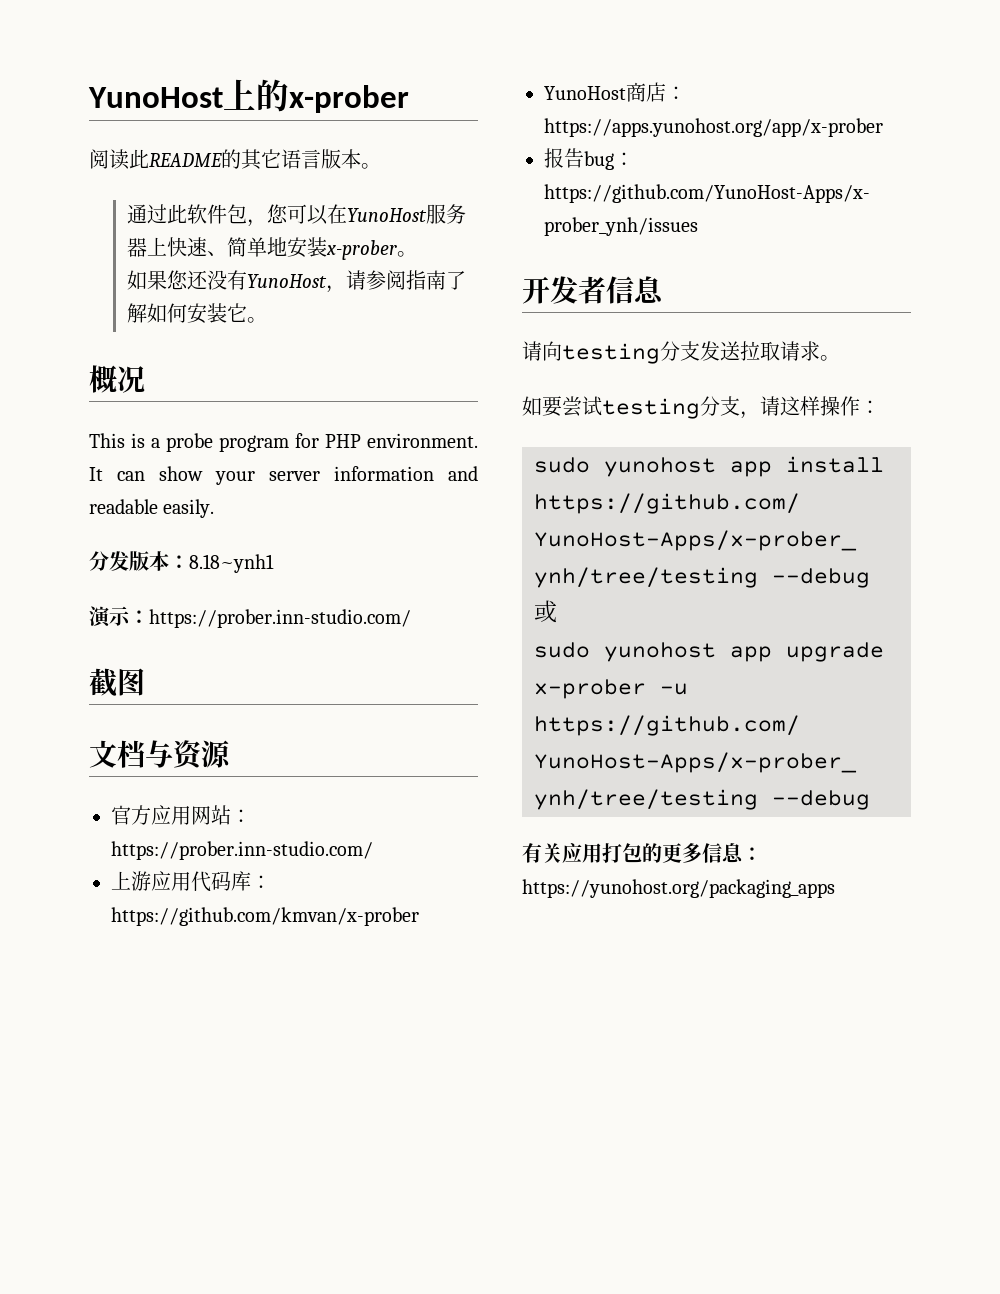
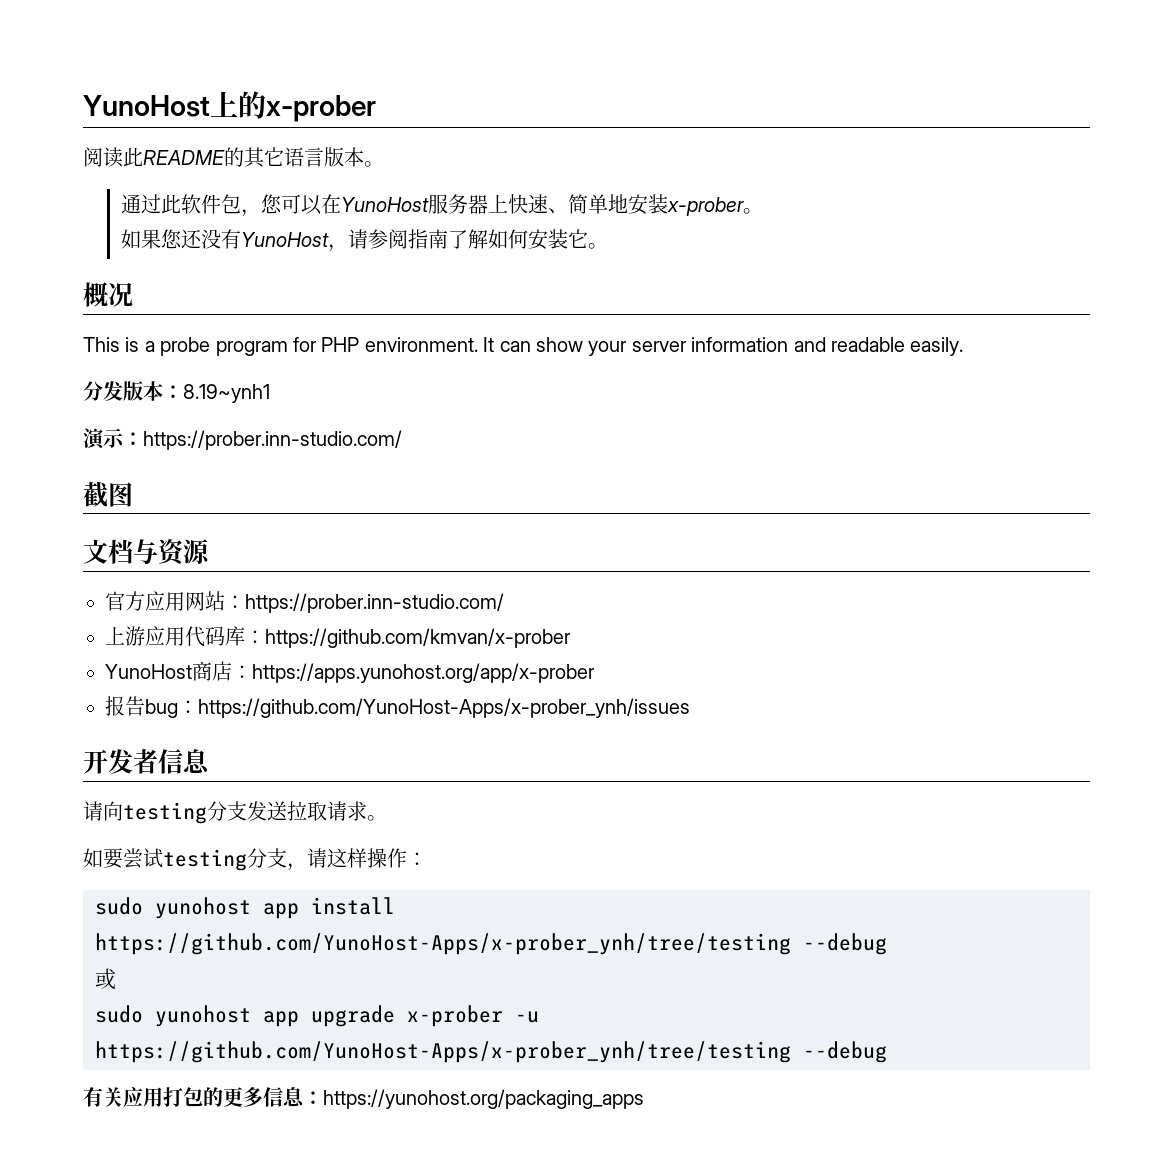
[189,554,274,573] 8.18~ynh1 -> [183,384,270,403] 8.19~ynh1

